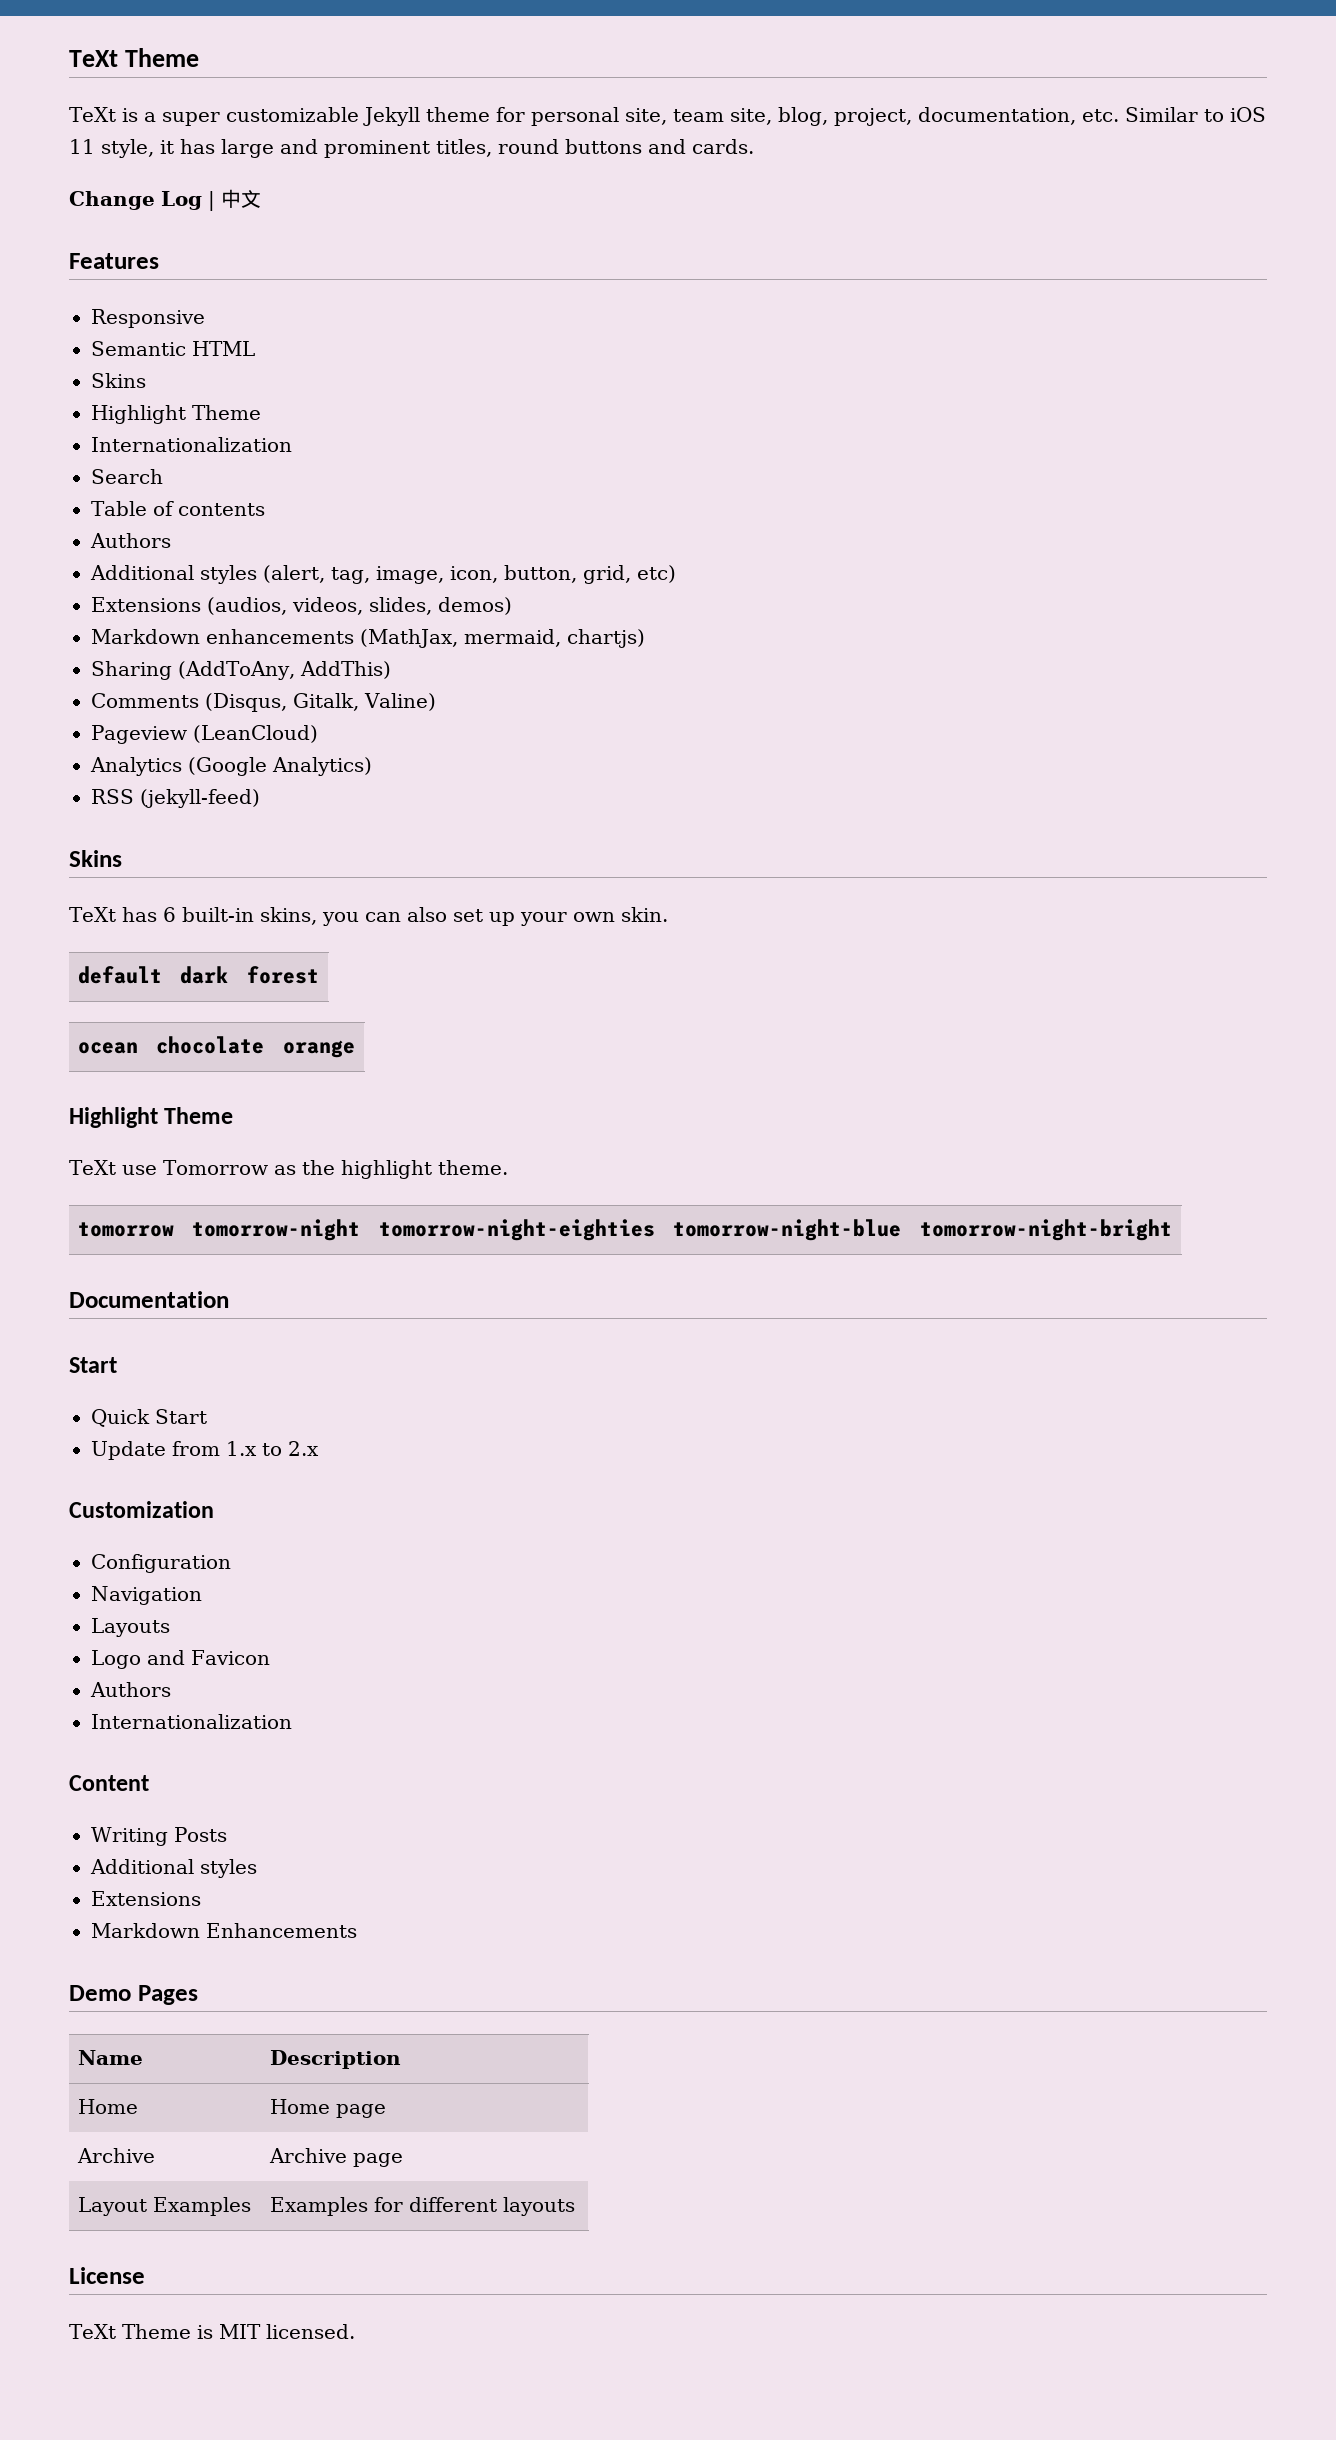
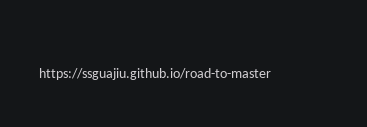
[69,48,200,67] [69,107,1266,126] [69,139,754,158] [69,189,261,211] [69,253,159,269] [91,309,205,328] [91,341,255,356] [91,373,146,388] [91,405,261,424] [91,437,292,452] [91,469,163,484] [91,501,265,516] [90,533,171,548] [90,565,676,584] [91,597,512,615] [91,629,645,648] [91,661,391,680] [91,693,436,712] [91,725,318,744] [90,757,372,776] [91,789,260,808] [69,850,122,867] [69,907,668,926] [77,966,162,984] [179,966,228,984] [246,966,319,984] [77,1042,138,1054] [155,1036,264,1054] [282,1040,355,1058] [69,1107,234,1128] [69,1160,508,1179] [77,1222,174,1237] [191,1219,360,1241] [378,1219,655,1241] [672,1219,901,1241] [919,1219,1172,1241] [69,1291,229,1308] [69,1357,117,1373] [91,1409,207,1427] [91,1441,319,1460] [69,1501,214,1518] [91,1554,231,1573] [91,1586,202,1605] [91,1618,170,1637] [91,1650,270,1669] [90,1682,171,1697] [91,1714,292,1729] [69,1775,149,1791] [91,1827,227,1846] [90,1859,257,1878] [91,1891,201,1906] [91,1923,357,1938] [69,1985,198,2005] [77,2050,143,2065] [269,2050,401,2069] [77,2099,138,2114] [269,2099,386,2118] [76,2148,155,2163] [268,2148,403,2167] [77,2197,251,2216] [269,2197,575,2216] [69,2267,145,2284] [69,2324,355,2339] TeXt Theme // TeXt is a super customizable Jekyll theme for personal site, team site, blog, project, documentation, etc. Similar to iOS 11 style, it has large and prominent titles, round buttons and cards. // Change Log | 中文 // Features // Responsive // Semantic HTML // Skins // Highlight Theme // Internationalization // Search // Table of contents // Authors // Additional styles (alert, tag, image, icon, button, grid, etc) // Extensions (audios, videos, slides, demos) // Markdown enhancements (MathJax, mermaid, chartjs) // Sharing (AddToAny, AddThis) // Comments (Disqus, Gitalk, Valine) // Pageview (LeanCloud) // Analytics (Google Analytics) // RSS (jekyll-feed) // Skins // TeXt has 6 built-in skins, you can also set up your own skin. // default | dark | forest // ocean | chocolate | orange // Highlight Theme // TeXt use Tomorrow as the highlight theme. // tomorrow | tomorrow-night | tomorrow-night-eighties | tomorrow-night-blue | tomorrow-night-bright // Documentation // Start // Quick Start // Update from 1.x to 2.x // Customization // Configuration // Navigation // Layouts // Logo and Favicon // Authors // Internationalization // Content // Writing Posts // Additional styles // Extensions // Markdown Enhancements // Demo Pages // Name | Description // Home | Home page // Archive | Archive page // Layout Examples | Examples for different layouts // License // TeXt Theme is MIT licensed. -> [39,68,271,80] https://ssguajiu.github.io/road-to-master

